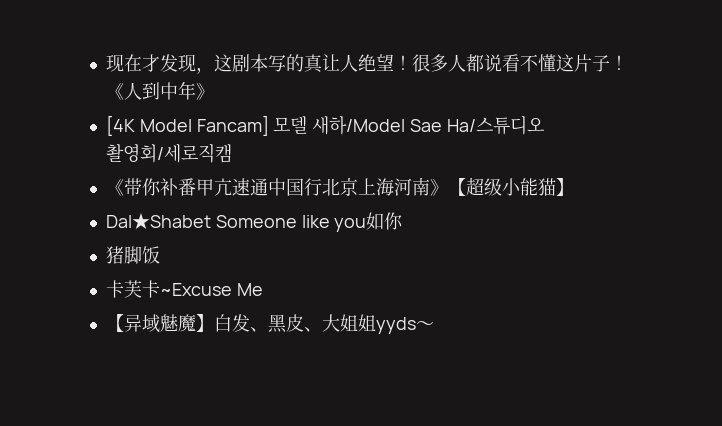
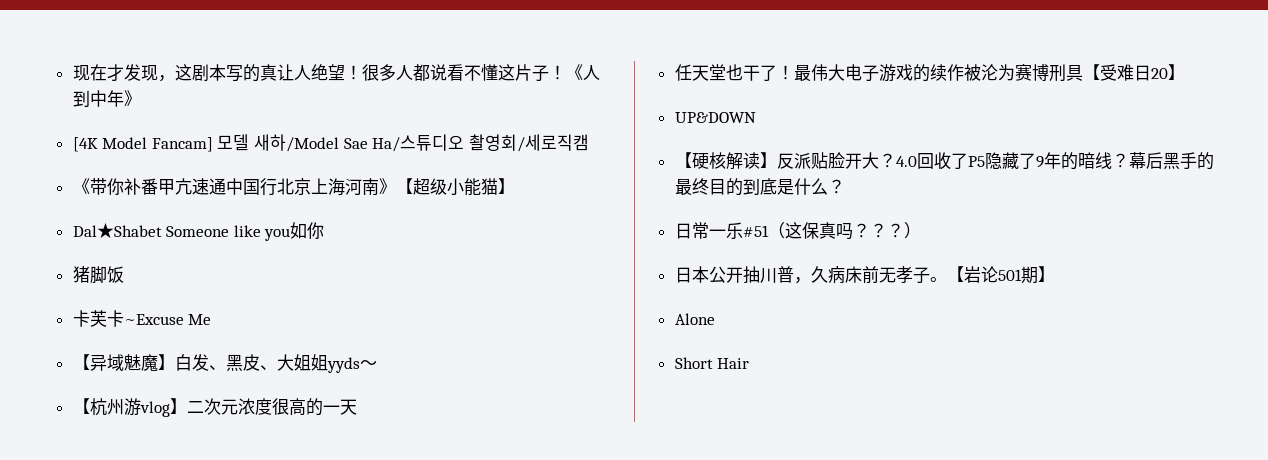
(434, 325) none -> [72,398,357,417] [674,63,1185,82] [674,112,756,123] [674,152,1214,170] [674,178,845,196] [674,222,921,240] [674,266,1055,284] [674,313,715,325] [674,357,750,369] // 【杭州游vlog】二次元浓度很高的一天 // 任天堂也干了！最伟大电子游戏的续作被沦为赛博刑具【受难日20】 // UP&DOWN // 【硬核解读】反派贴脸开大？4.0回收了P5隐藏了9年的暗线？幕后黑手的最终目的到底是什么？ // 日常一乐#51（这保真吗？？？） // 日本公开抽川普，久病床前无孝子。【岩论501期】 // Alone // Short Hair

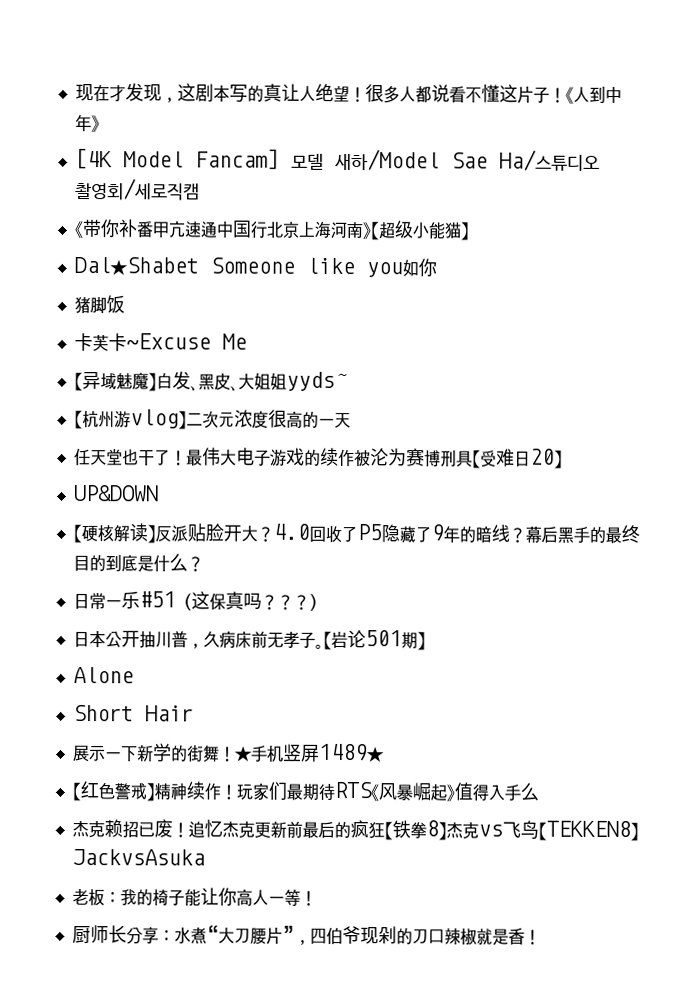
(750, 363) none -> [72,743,385,763] [71,781,539,802] [71,819,639,842] [71,848,205,866] [71,887,317,907] [71,925,541,946] // 展示一下新学的街舞！★手机竖屏1489★ // 【红色警戒】精神续作！玩家们最期待RTS《风暴崛起》值得入手么 // 杰克赖招已废！追忆杰克更新前最后的疯狂【铁拳8】杰克vs飞鸟【TEKKEN8】JackvsAsuka // 老板：我的椅子能让你高人一等！ // 厨师长分享：水煮“大刀腰片”，四伯爷现剁的刀口辣椒就是香！

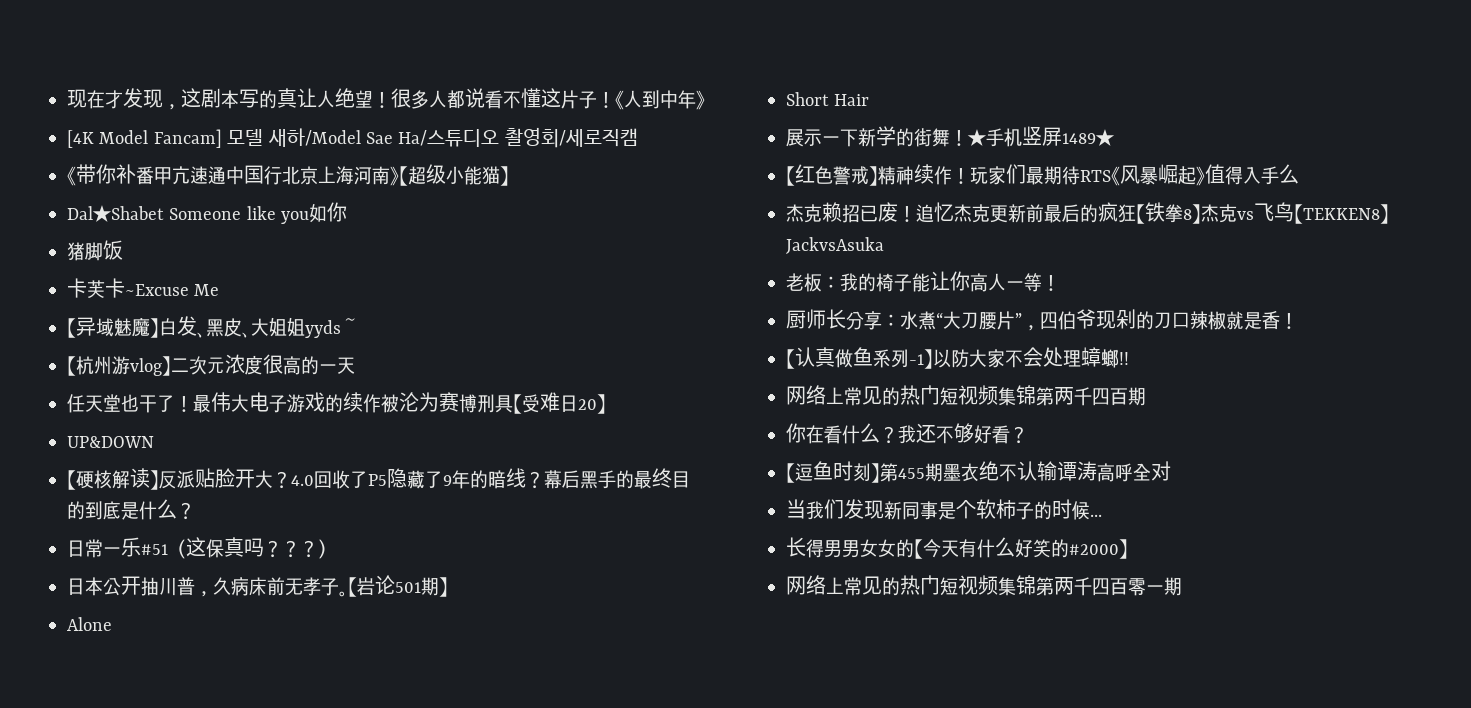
(541, 937) none -> [786,347,1129,369] [786,385,1146,406] [786,423,1028,444] [786,461,1171,483] [786,499,1102,520] [786,537,1128,559] [786,575,1182,596] // 【认真做鱼系列-1】以防大家不会处理蟑螂!! // 网络上常见的热门短视频集锦第两千四百期 // 你在看什么？我还不够好看？ // 【逗鱼时刻】第455期墨衣绝不认输谭涛高呼全对 // 当我们发现新同事是个软柿子的时候... // 长得男男女女的【今天有什么好笑的#2000】 // 网络上常见的热门短视频集锦第两千四百零一期

